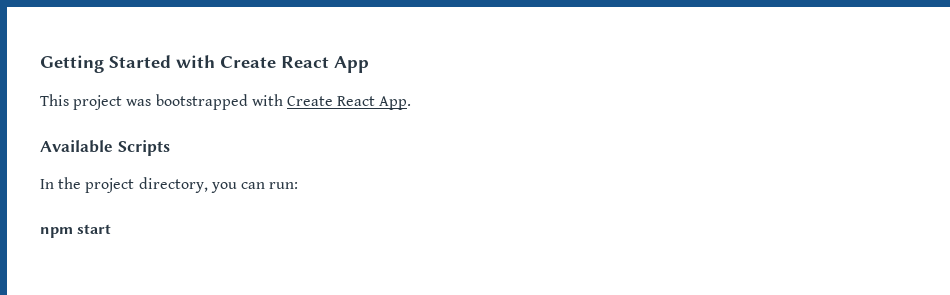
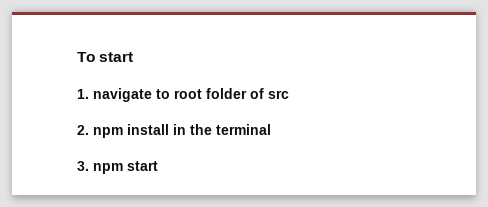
[40,55,369,73] [40,94,412,110] [40,140,170,156] [40,177,299,193] Getting Started with Create React App // This project was bootstrapped with Create React App. // Available Scripts // In the project directory, you can run: // -> [77,52,134,62] [77,88,289,102] [77,124,271,138] [77,161,89,171] To start // 1. navigate to root folder of src // 2. npm install in the terminal // 3.

